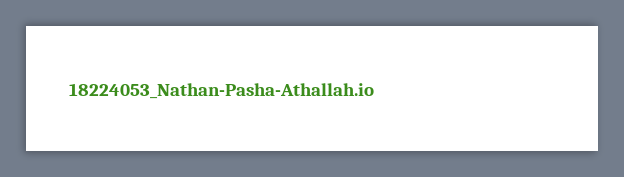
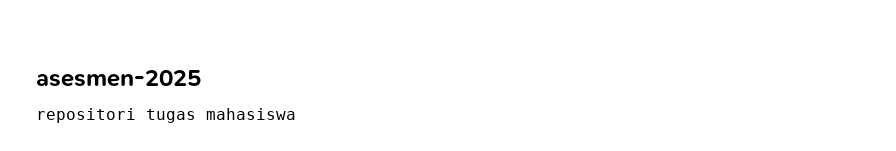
[69,83,374,99] 18224053_Nathan-Pasha-Athallah.io -> [36,70,201,87] [36,108,296,123] asesmen-2025 // repositori tugas mahasiswa

